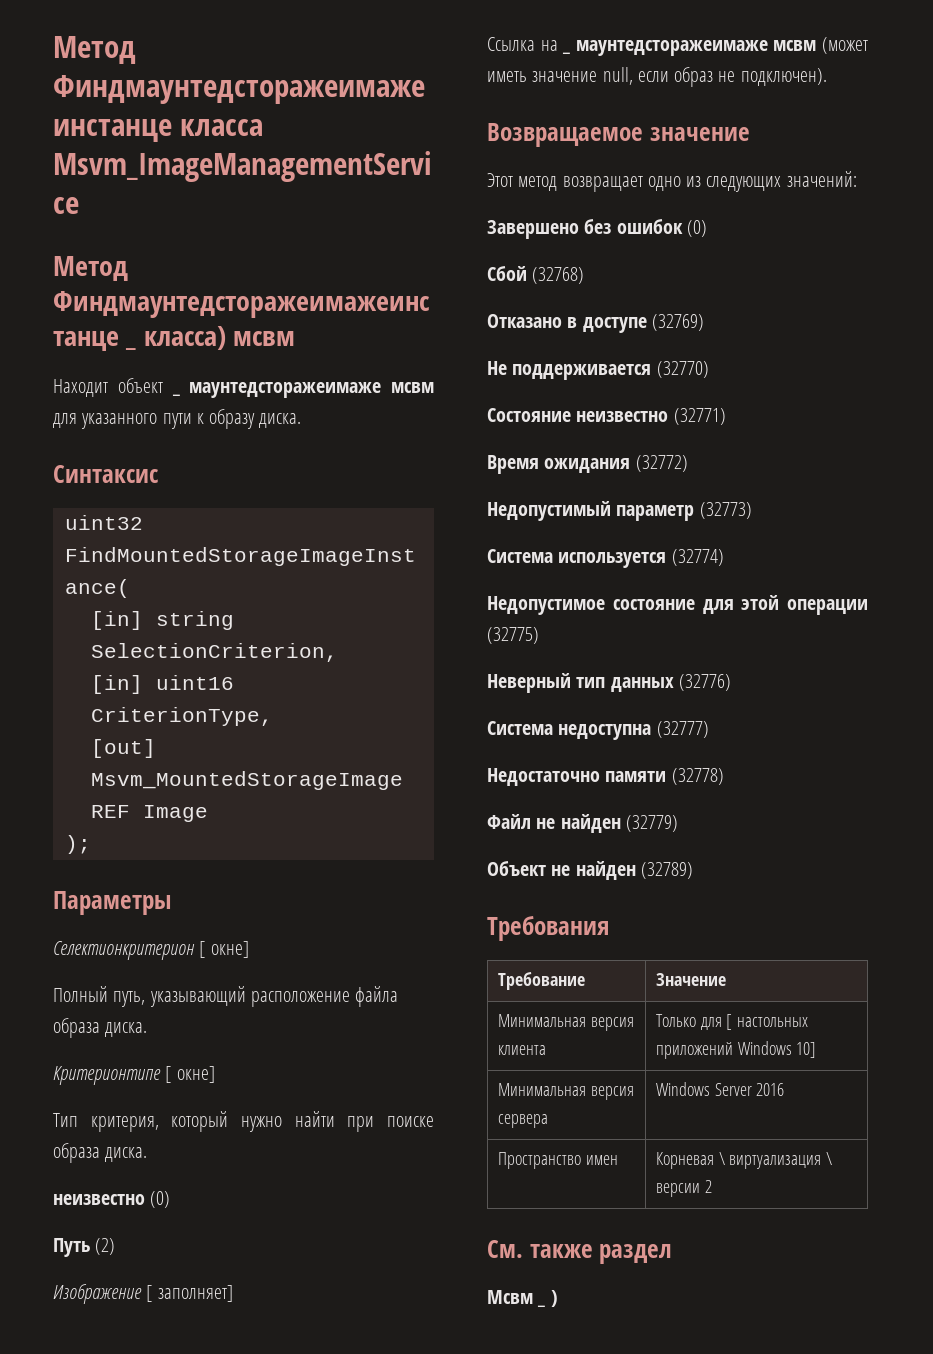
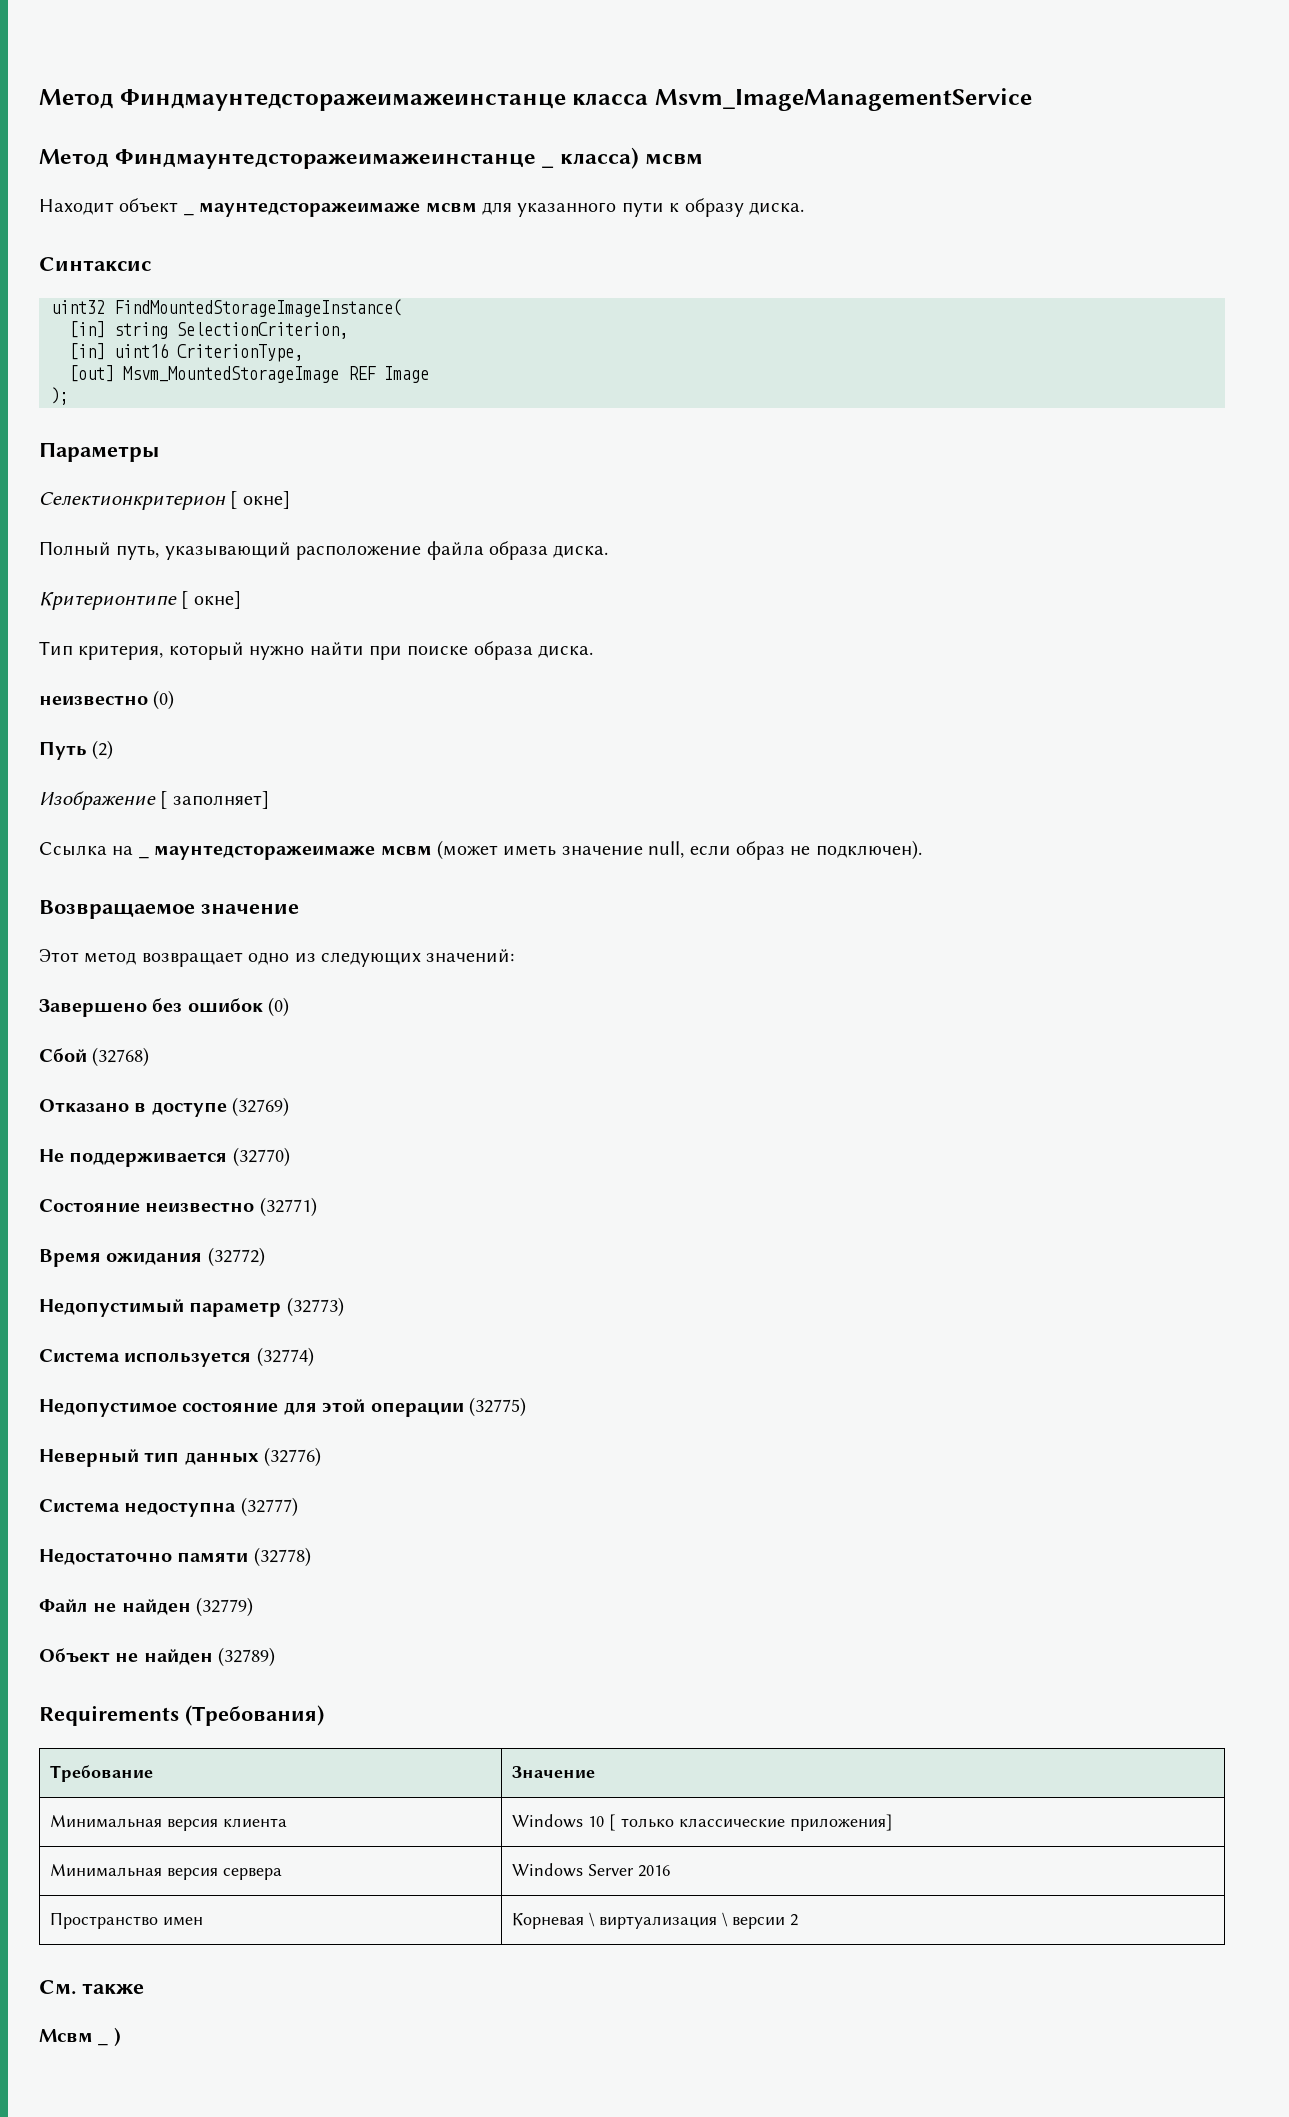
[487,916,609,941] Требования -> [39,1705,324,1726] Requirements (Требования)
[656,1014,809,1030] [656,1041,817,1059] Только для [ настольных приложений Windows 10] -> [512,1814,894,1831] Windows 10 [ только классические приложения]
[599,1244,673,1264] раздел -> (144, 1988) none

